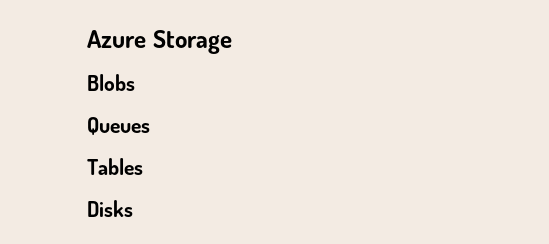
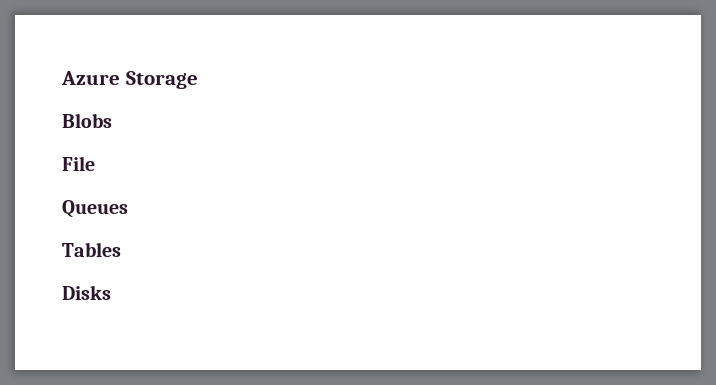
(135, 82) none -> [62,156,95,171] // File

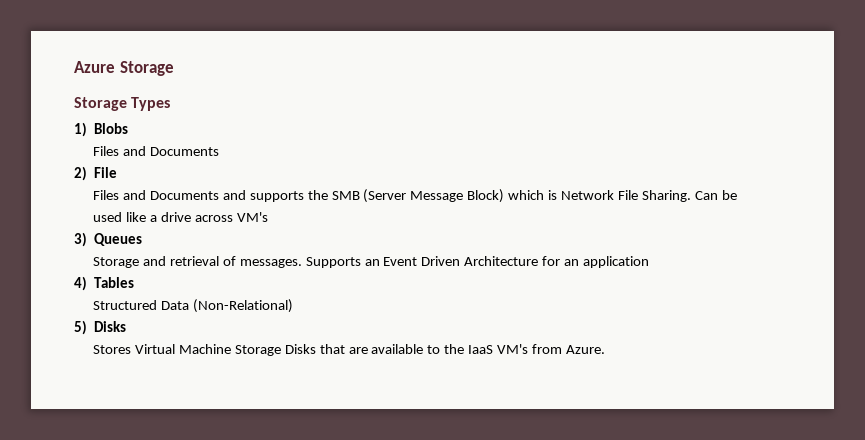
[62,113,112,128] [62,156,95,171] [62,200,128,218] [62,242,121,257] [62,285,111,300] Blobs // File // Queues // Tables // Disks -> [74,97,171,111] [74,122,129,137] [93,146,219,156] [74,166,118,181] [93,189,737,203] [93,212,268,222] [74,232,143,247] [93,256,650,268] [74,276,135,291] [93,299,293,313] [74,320,127,335] [93,344,605,356] Storage Types // 1) Blobs // Files and Documents // 2) File // Files and Documents and supports the SMB (Server Message Block) which is Network File Sharing. Can be used like a drive across VM's // 3) Queues // Storage and retrieval of messages. Supports an Event Driven Architecture for an application // 4) Tables // Structured Data (Non-Relational) // 5) Disks // Stores Virtual Machine Storage Disks that are available to the IaaS VM's from Azure.

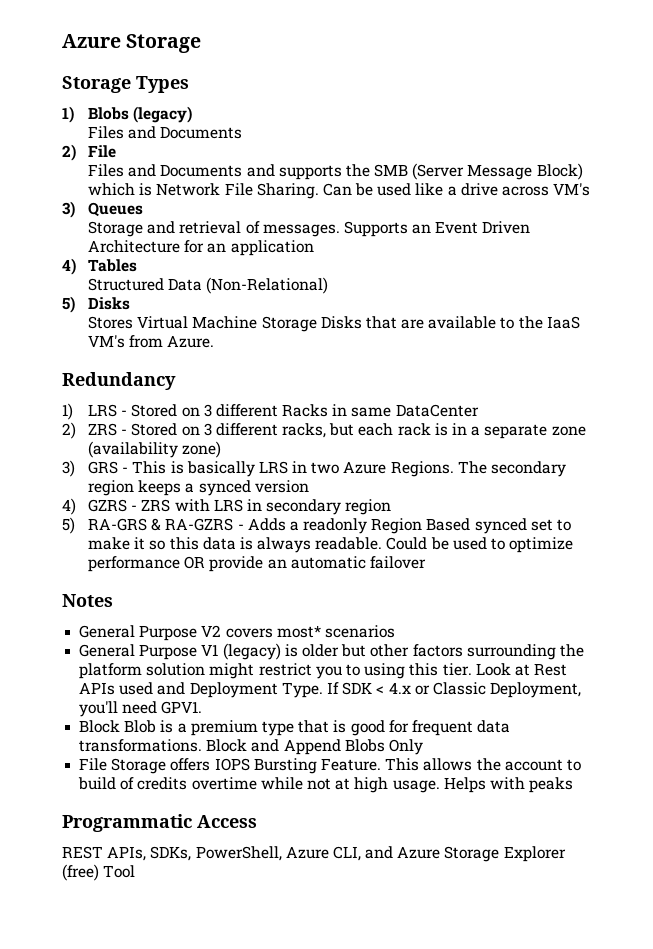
(129, 128) none -> [133,106,193,123] (legacy)
(605, 349) none -> [62,372,176,390] [62,403,479,420] [62,422,586,439] [88,441,222,458] [62,460,567,477] [88,480,309,496] [62,498,392,515] [62,517,572,534] [88,537,574,553] [88,556,426,572] [62,594,113,607] [79,625,395,641] [79,643,584,660] [79,663,568,679] [79,682,582,698] [79,701,203,717] [79,720,511,736] [79,739,423,755] [79,758,581,774] [78,777,574,793] [62,814,257,832] [62,846,566,862] [62,864,136,881] // Redundancy // 1) LRS - Stored on 3 different Racks in same DataCenter // 2) ZRS - Stored on 3 different racks, but each rack is in a separate zone (availability zone) // 3) GRS - This is basically LRS in two Azure Regions. The secondary region keeps a synced version // 4) GZRS - ZRS with LRS in secondary region // 5) RA-GRS & RA-GZRS - Adds a readonly Region Based synced set to make it so this data is always readable. Could be used to optimize performance OR provide an automatic failover // Notes // General Purpose V2 covers most* scenarios // General Purpose V1 (legacy) is older but other factors surrounding the platform solution might restrict you to using this tier. Look at Rest APIs used and Deployment Type. If SDK < 4.x or Classic Deployment, you'll need GPV1. // Block Blob is a premium type that is good for frequent data transformations. Block and Append Blobs Only // File Storage offers IOPS Bursting Feature. This allows the account to build of credits overtime while not at high usage. Helps with peaks // Programmatic Access // REST APIs, SDKs, PowerShell, Azure CLI, and Azure Storage Explorer (free) Tool

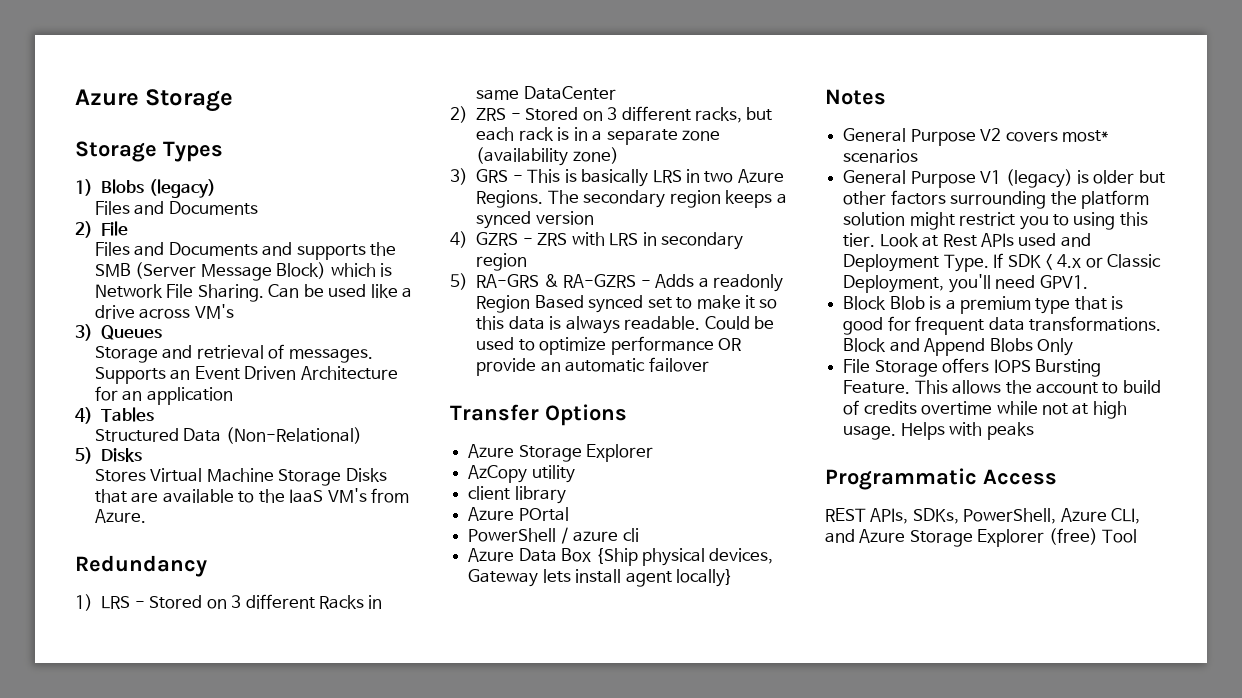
(426, 562) none -> [450,404,627,426] [468,444,654,462] [468,465,575,483] [468,486,566,504] [468,507,569,521] [468,527,639,544] [468,548,774,566] [468,569,733,587] // Transfer Options // Azure Storage Explorer // AzCopy utility // client library // Azure POrtal // PowerShell / azure cli // Azure Data Box {Ship physical devices, Gateway lets install agent locally}

